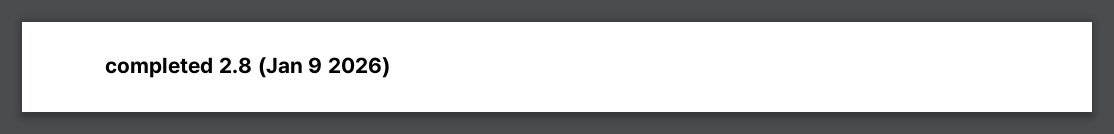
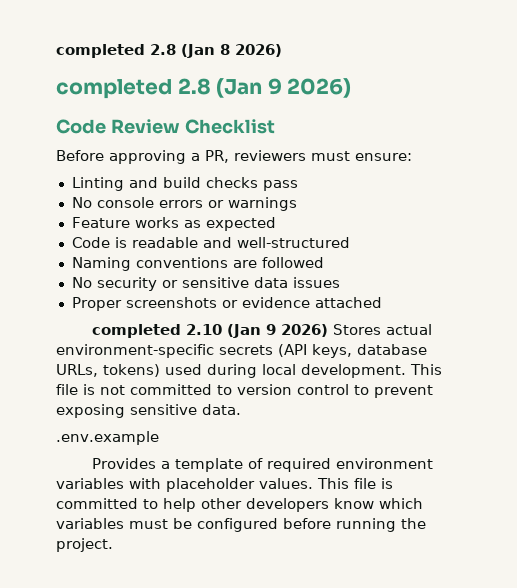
[105,57,391,78] completed 2.8 (Jan 9 2026) -> [56,44,282,58] [56,78,352,99] [56,119,275,134] [56,150,412,164] [71,177,298,191] [71,197,297,211] [71,217,276,231] [71,237,350,248] [71,257,324,271] [71,277,340,291] [71,297,382,311] [91,324,432,338] [56,344,427,358] [56,364,442,378] [56,384,433,398] [56,404,241,418] [56,431,159,445] [91,458,433,472] [56,478,393,492] [56,498,423,512] [56,518,426,532] [56,538,113,552] completed 2.8 (Jan 8 2026) // completed 2.8 (Jan 9 2026) // Code Review Checklist // Before approving a PR, reviewers must ensure: // Linting and build checks pass // No console errors or warnings // Feature works as expected // Code is readable and well-structured // Naming conventions are followed // No security or sensitive data issues // Proper screenshots or evidence attached // completed 2.10 (Jan 9 2026) Stores actual environment-specific secrets (API keys, database URLs, tokens) used during local development. This file is not committed to version control to prevent exposing sensitive data. // .env.example // Provides a template of required environment variables with placeholder values. This file is committed to help other developers know which variables must be configured before running the project.

